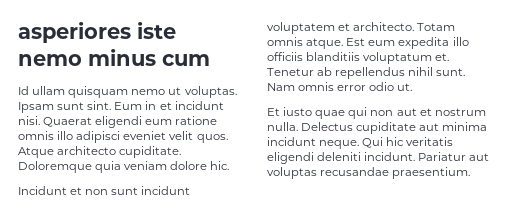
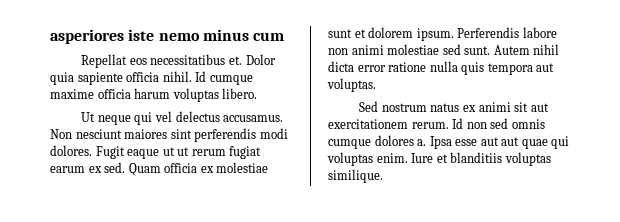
[18,86,237,98] [18,101,224,113] [18,116,218,128] [18,131,228,143] [18,146,182,158] [18,161,230,173] [18,186,191,195] [267,22,456,34] [267,37,469,49] [267,52,450,64] [267,67,466,79] [267,82,413,91] [267,107,486,119] [267,122,488,134] [267,137,454,149] [267,152,490,164] [267,167,471,179] Id ullam quisquam nemo ut voluptas. Ipsam sunt sint. Eum in et incidunt nisi. Quaerat eligendi eum ratione omnis illo adipisci eveniet velit quos. Atque architecto cupiditate. Doloremque quia veniam dolore hic. // Incidunt et non sunt incidunt voluptatem et architecto. Totam omnis atque. Est eum expedita illo officiis blanditiis voluptatum et. Tenetur ab repellendus nihil sunt. Nam omnis error odio ut. // Et iusto quae qui non aut et nostrum nulla. Delectus cupiditate aut minima incidunt neque. Qui hic veritatis eligendi deleniti incidunt. Pariatur aut voluptas recusandae praesentium. -> [81,54,276,68] [50,71,253,85] [50,88,258,102] [81,111,284,125] [50,128,288,142] [50,145,262,159] [50,162,269,176] [328,27,557,41] [328,44,560,55] [328,61,555,75] [327,78,376,92] [359,101,549,112] [328,118,545,129] [328,135,570,149] [327,152,551,166] [328,169,383,183] Repellat eos necessitatibus et. Dolor quia sapiente officia nihil. Id cumque maxime officia harum voluptas libero. // Ut neque qui vel delectus accusamus. Non nesciunt maiores sint perferendis modi dolores. Fugit eaque ut ut rerum fugiat earum ex sed. Quam officia ex molestiae sunt et dolorem ipsum. Perferendis labore non animi molestiae sed sunt. Autem nihil dicta error ratione nulla quis tempora aut voluptas. // Sed nostrum natus ex animi sit aut exercitationem rerum. Id non sed omnis cumque dolores a. Ipsa esse aut aut quae qui voluptas enim. Iure et blanditiis voluptas similique.

